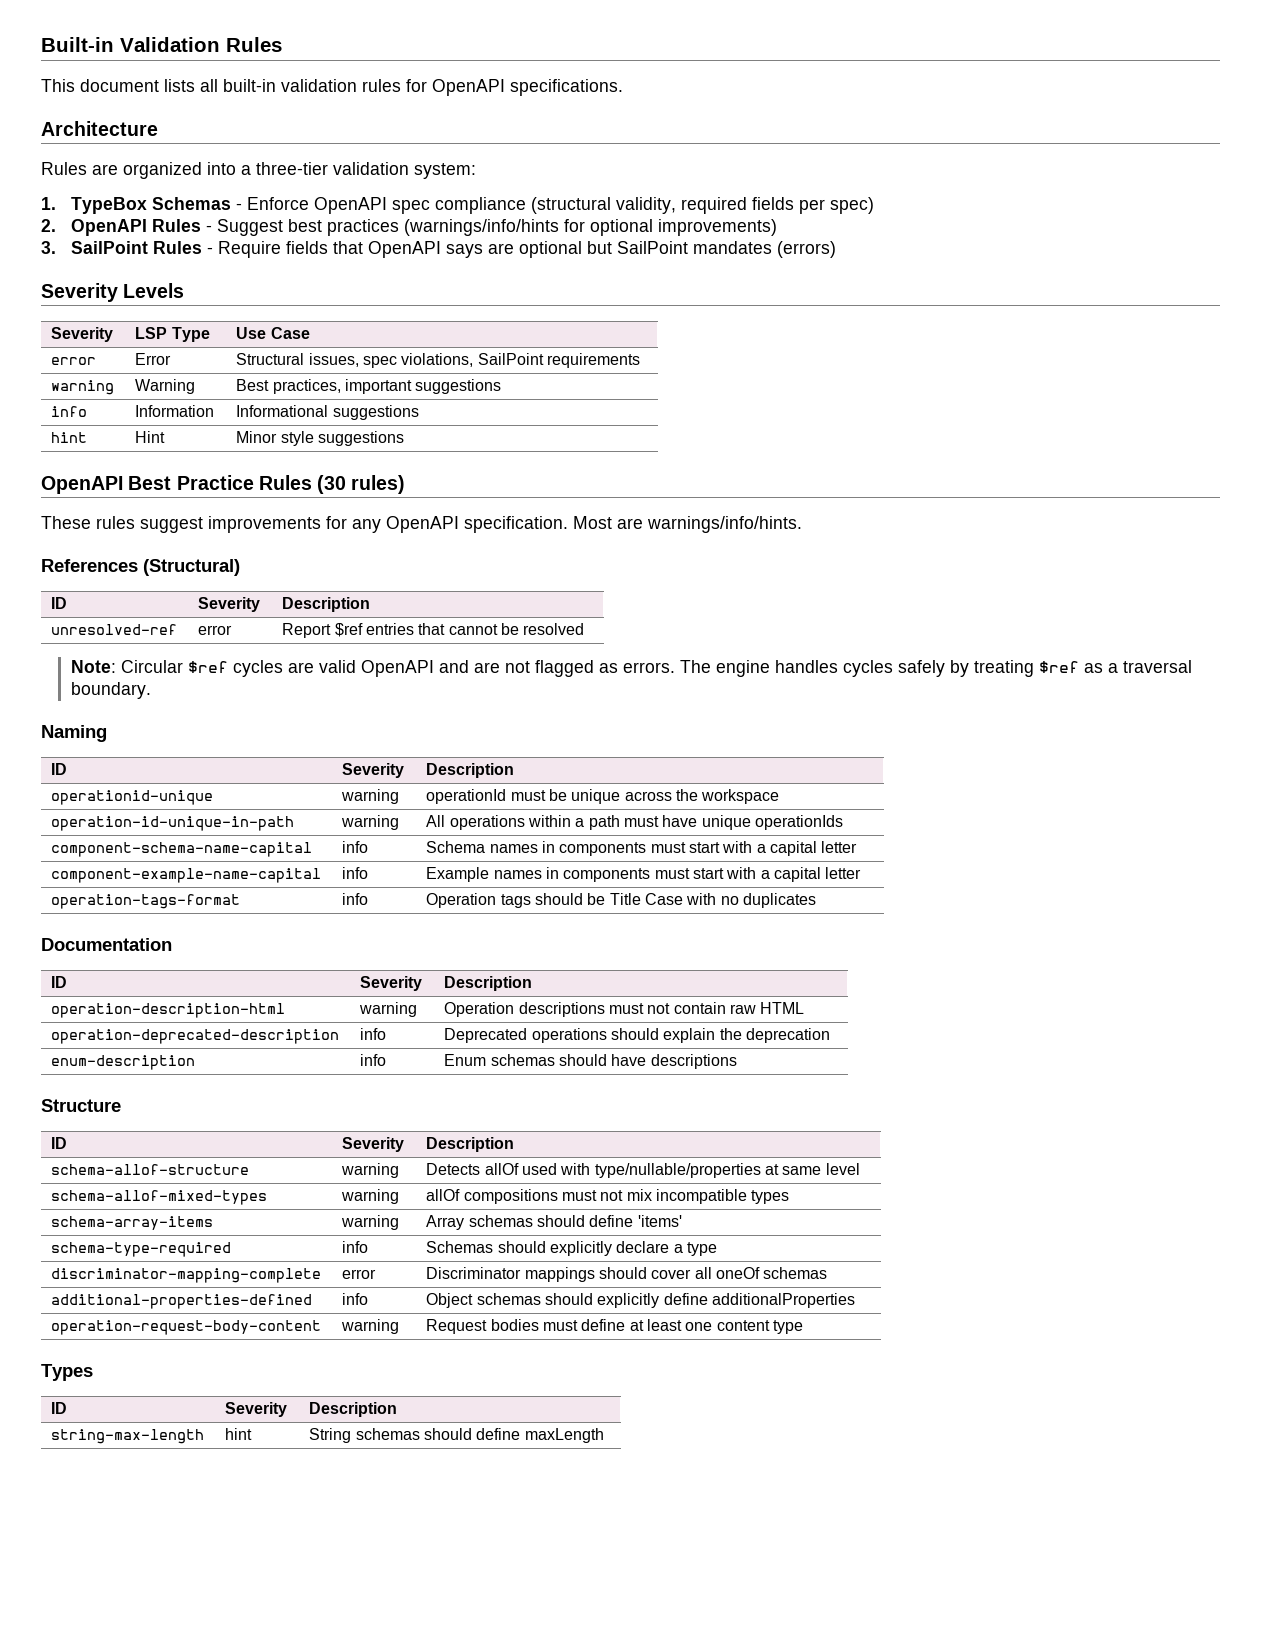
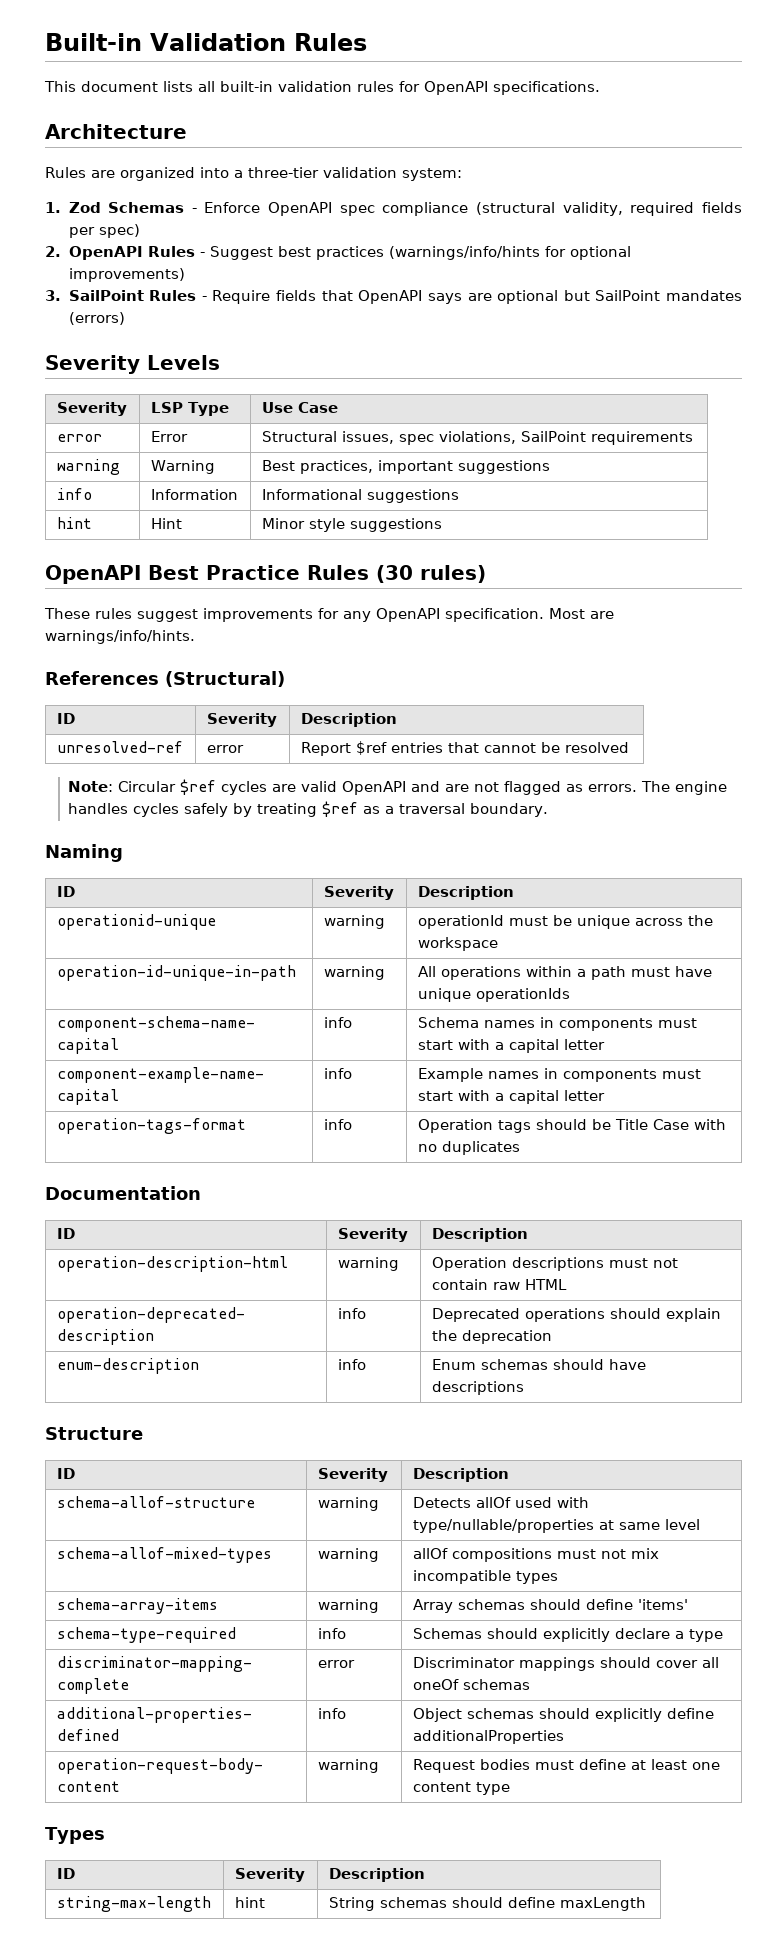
[70,197,147,214] TypeBox -> [68,202,101,213] Zod

